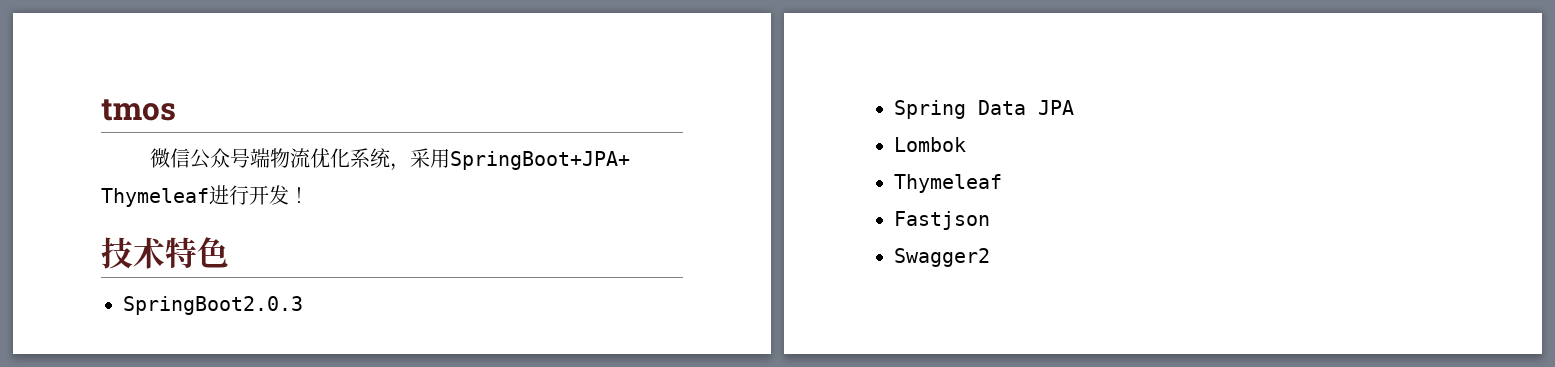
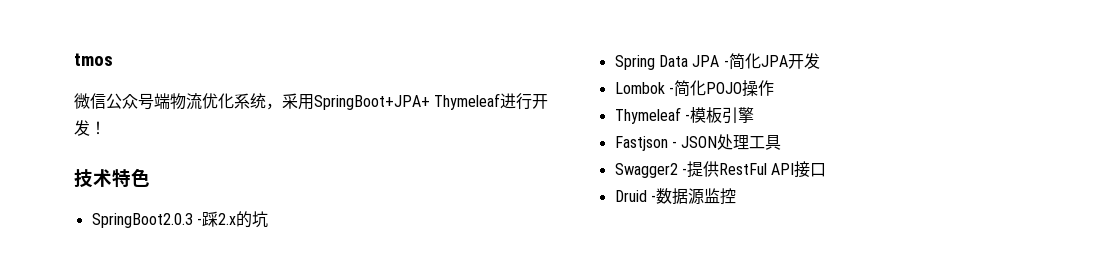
(303, 305) none -> [196,211,268,228] -踩2.x的坑
[894,137,966,152] [894,174,1002,193] [894,211,990,230] [894,248,990,267] // Lombok // Thymeleaf // Fastjson // Swagger2 -> [723,53,820,70] [614,80,774,97] [614,107,754,124] [614,134,782,151] [614,161,827,178] [614,188,736,205] -简化JPA开发 // Lombok -简化POJO操作 // Thymeleaf -模板引擎 // Fastjson - JSON处理工具 // Swagger2 -提供RestFul API接口 // Druid -数据源监控

